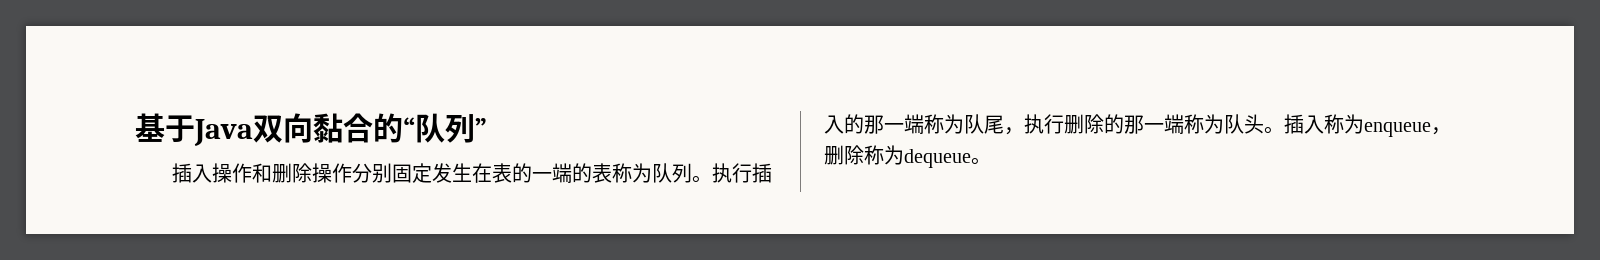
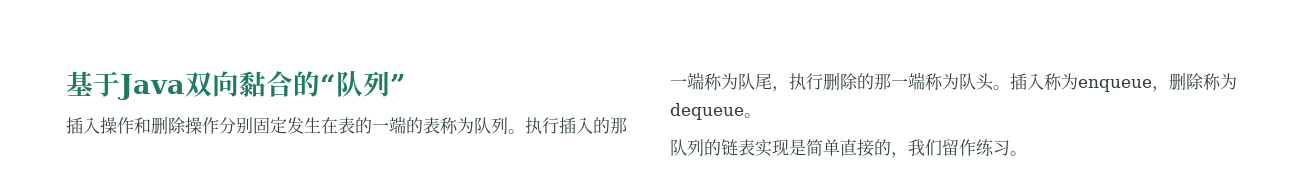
(991, 161) none -> [670,139,1027,158] // 队列的链表实现是简单直接的，我们留作练习。

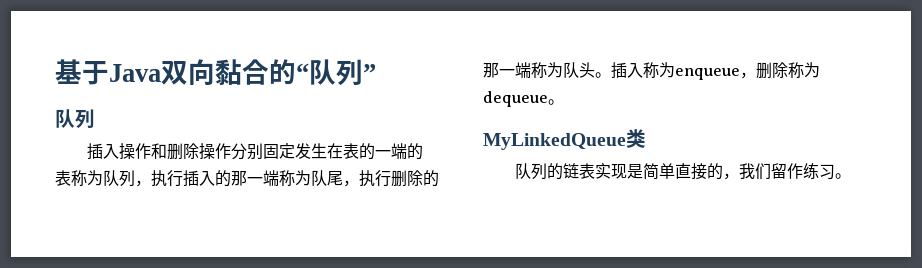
(406, 84) none -> [55,109,95,129] // 队列
[508,129,525,134] 。 -> [135,180,151,187] ，
(761, 115) none -> [483,129,646,150] // MyLinkedQueue类

